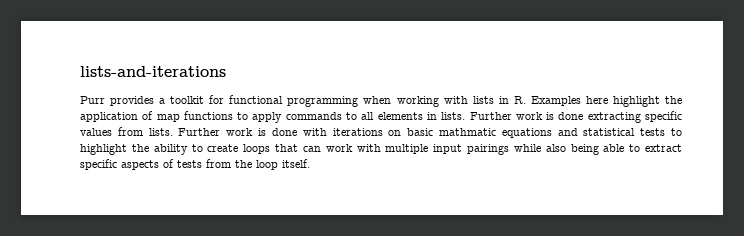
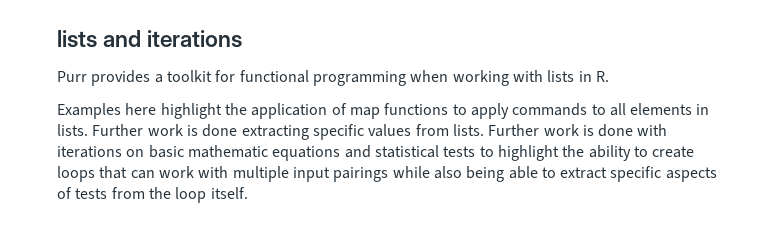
[80,66,226,77] lists-and-iterations -> [57,30,243,48] lists and iterations
(526, 100) none -> (609, 76) //
[438,128,496,136] mathmatic -> [187,145,268,158] mathematic

